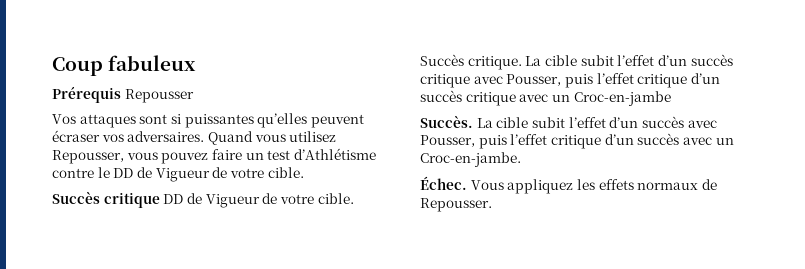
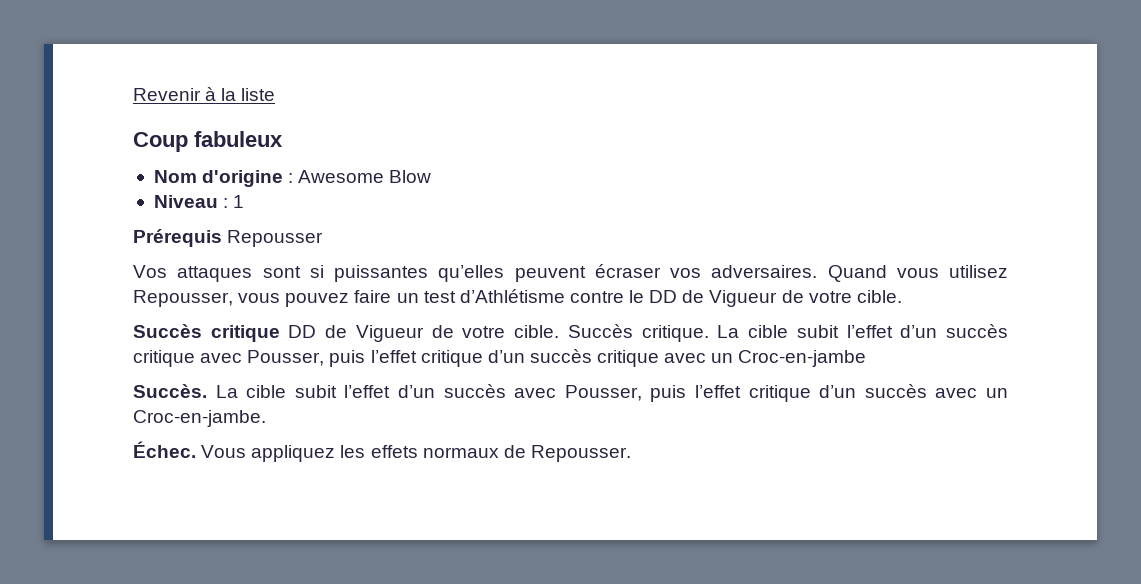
[52,55,197,76] Coup fabuleux -> [133,87,276,101] [133,131,283,152] [153,170,432,187] [153,195,245,208] Revenir à la liste // Coup fabuleux // Nom d'origine : Awesome Blow // Niveau : 1

